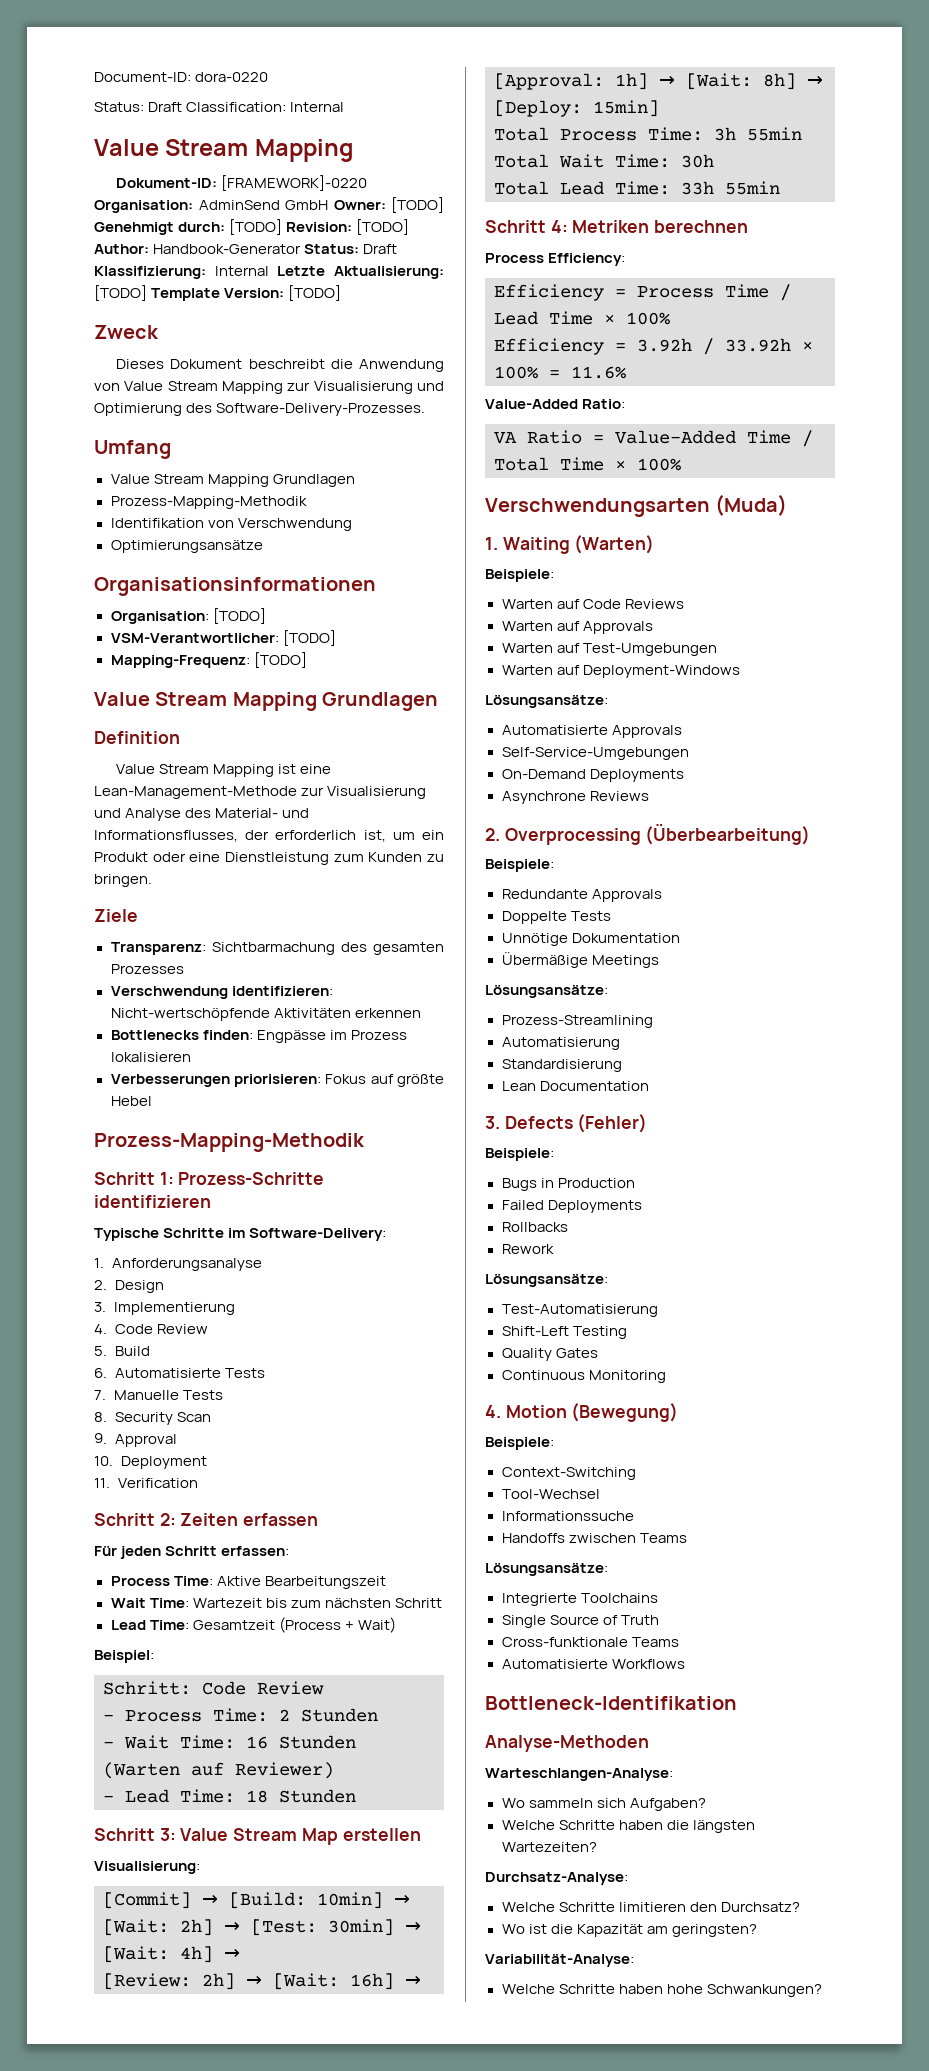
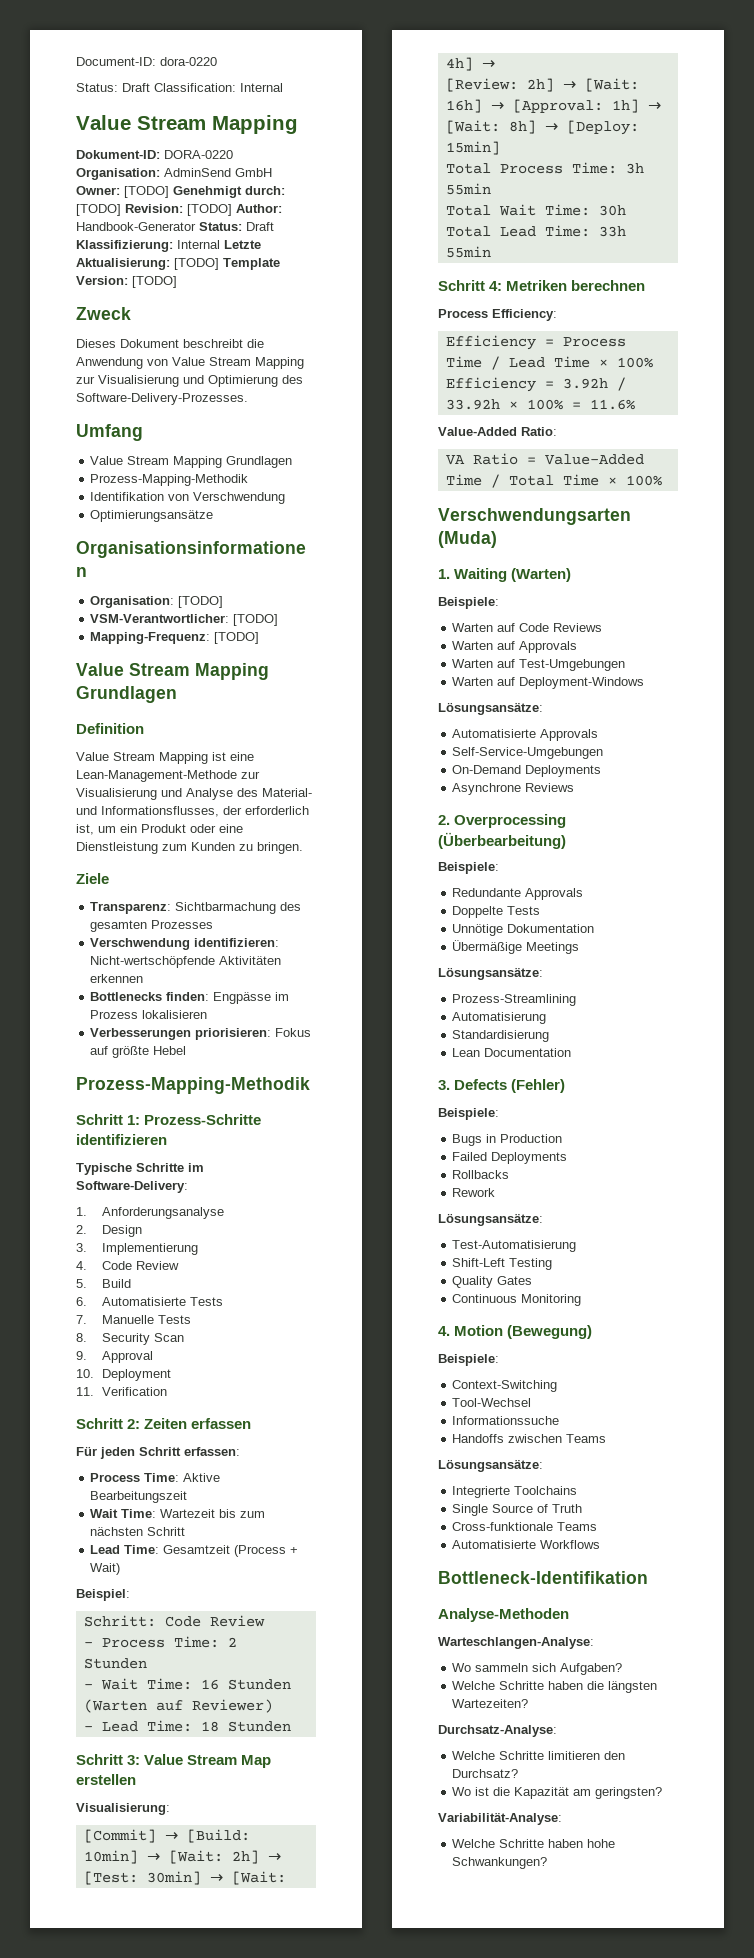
[221,175,368,191] [FRAMEWORK]-0220 -> [164,150,233,159] DORA-0220

